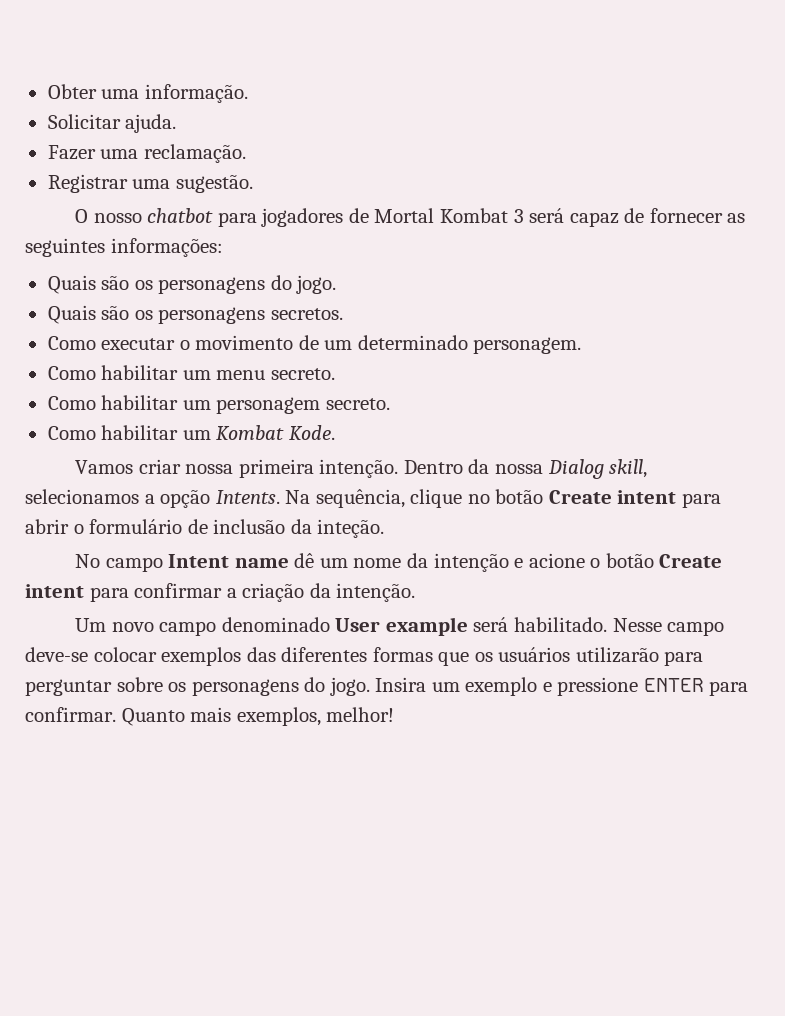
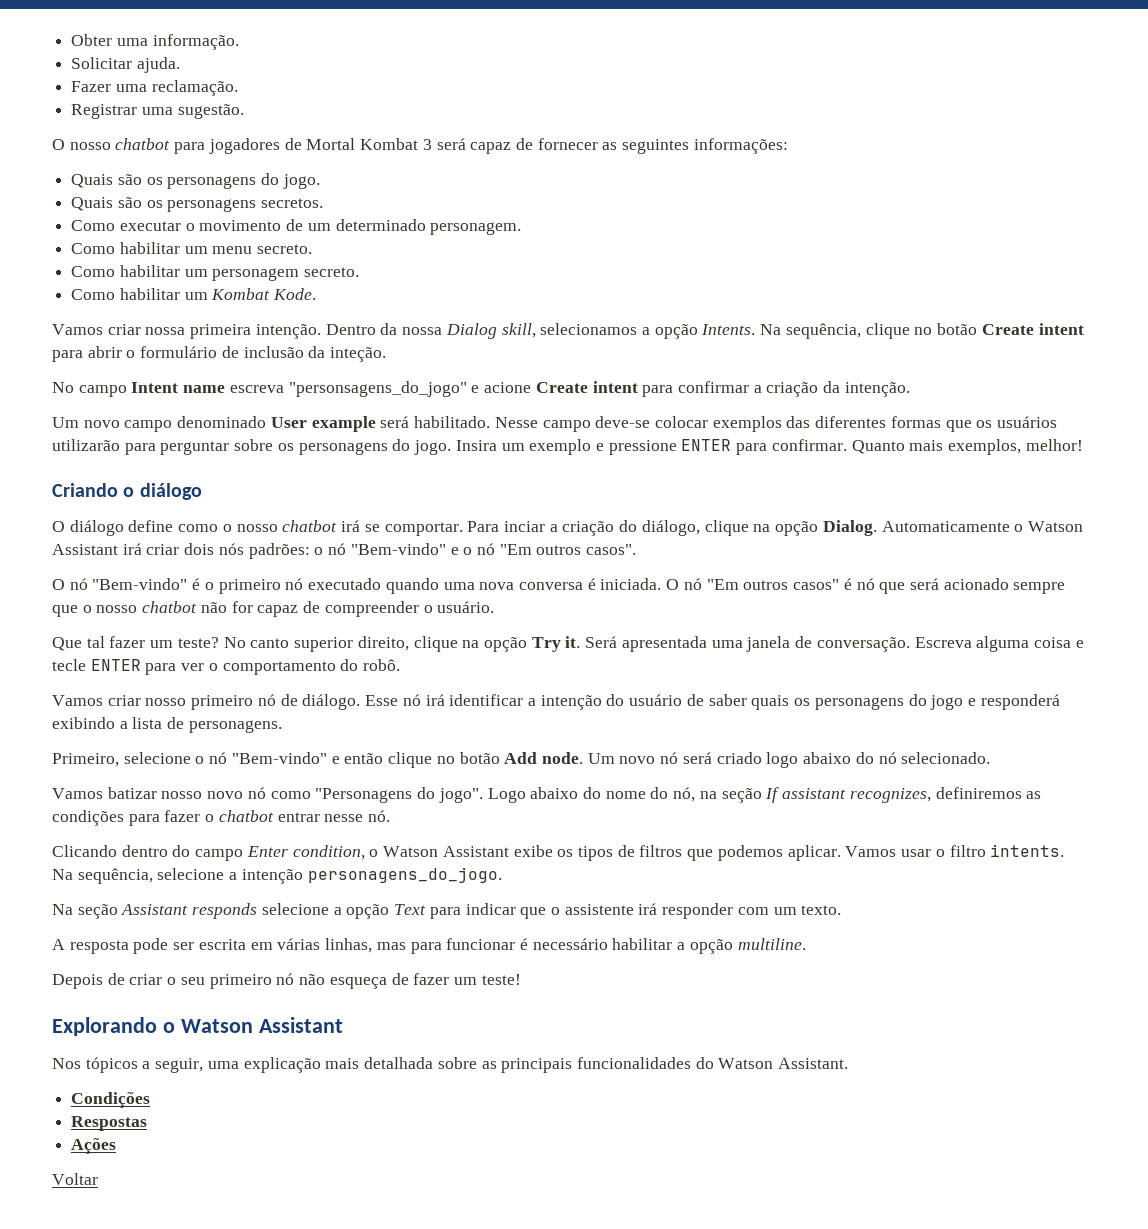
[294,553,654,572] dê um nome da intenção e acione o botão -> [229,381,532,397] escreva "personsagens_do_jogo" e acione
(395, 714) none -> [52,483,202,500] [52,520,1083,536] [52,543,637,559] [52,578,1066,594] [52,601,495,617] [52,636,1084,652] [52,659,401,675] [52,694,1060,710] [52,717,282,733] [52,752,991,768] [52,787,1042,803] [52,810,391,826] [52,844,1065,861] [52,867,502,884] [52,903,842,919] [52,938,806,954] [52,973,521,989] [52,1017,343,1036] [52,1057,849,1073] [71,1092,151,1108] [71,1116,148,1131] [71,1138,117,1154] [52,1173,98,1185] // Criando o diálogo // O diálogo define como o nosso chatbot irá se comportar. Para inciar a criação do diálogo, clique na opção Dialog. Automaticamente o Watson Assistant irá criar dois nós padrões: o nó "Bem-vindo" e o nó "Em outros casos". // O nó "Bem-vindo" é o primeiro nó executado quando uma nova conversa é iniciada. O nó "Em outros casos" é nó que será acionado sempre que o nosso chatbot não for capaz de compreender o usuário. // Que tal fazer um teste? No canto superior direito, clique na opção Try it. Será apresentada uma janela de conversação. Escreva alguma coisa e tecle ENTER para ver o comportamento do robô. // Vamos criar nosso primeiro nó de diálogo. Esse nó irá identificar a intenção do usuário de saber quais os personagens do jogo e responderá exibindo a lista de personagens. // Primeiro, selecione o nó "Bem-vindo" e então clique no botão Add node. Um novo nó será criado logo abaixo do nó selecionado. // Vamos batizar nosso novo nó como "Personagens do jogo". Logo abaixo do nome do nó, na seção If assistant recognizes, definiremos as condições para fazer o chatbot entrar nesse nó. // Clicando dentro do campo Enter condition, o Watson Assistant exibe os tipos de filtros que podemos aplicar. Vamos usar o filtro intents. Na sequência, selecione a intenção personagens_do_jogo. // Na seção Assistant responds selecione a opção Text para indicar que o assistente irá responder com um texto. // A resposta pode ser escrita em várias linhas, mas para funcionar é necessário habilitar a opção multiline. // Depois de criar o seu primeiro nó não esqueça de fazer um teste! // Explorando o Watson Assistant // Nos tópicos a seguir, uma explicação mais detalhada sobre as principais funcionalidades do Watson Assistant. // Condições // Respostas // Ações // Voltar

